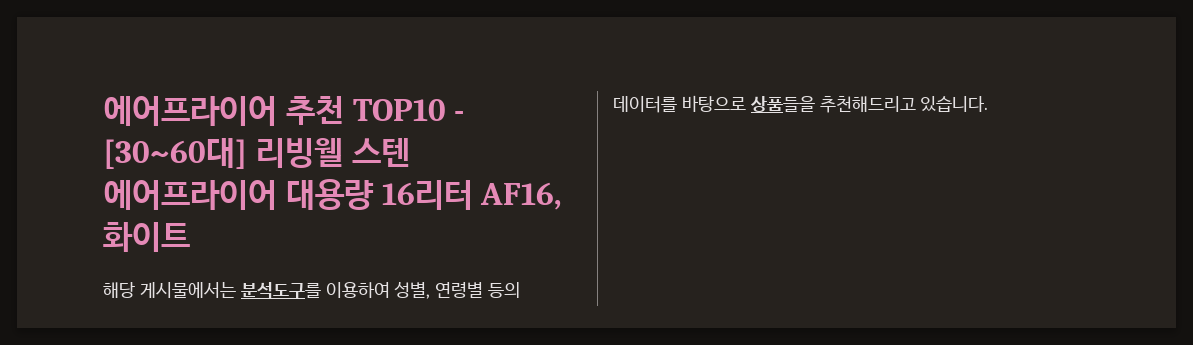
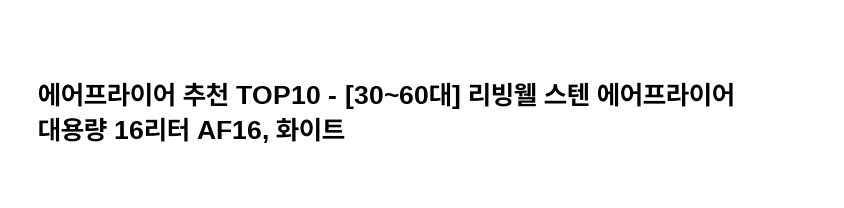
[103,282,521,299] [613,95,989,113] // 해당 게시물에서는 분석도구를 이용하여 성별, 연령별 등의 데이터를 바탕으로 상품들을 추천해드리고 있습니다. -> (346, 129) none

